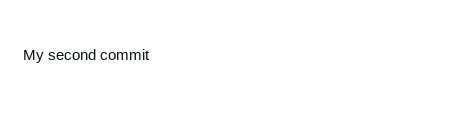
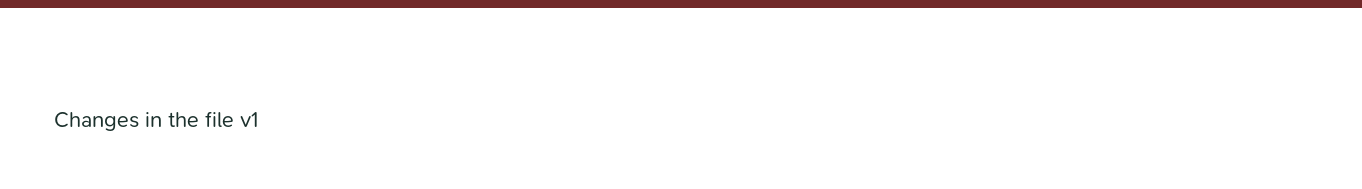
[23,49,151,63] My second commit -> [54,111,258,131] Changes in the file v1

